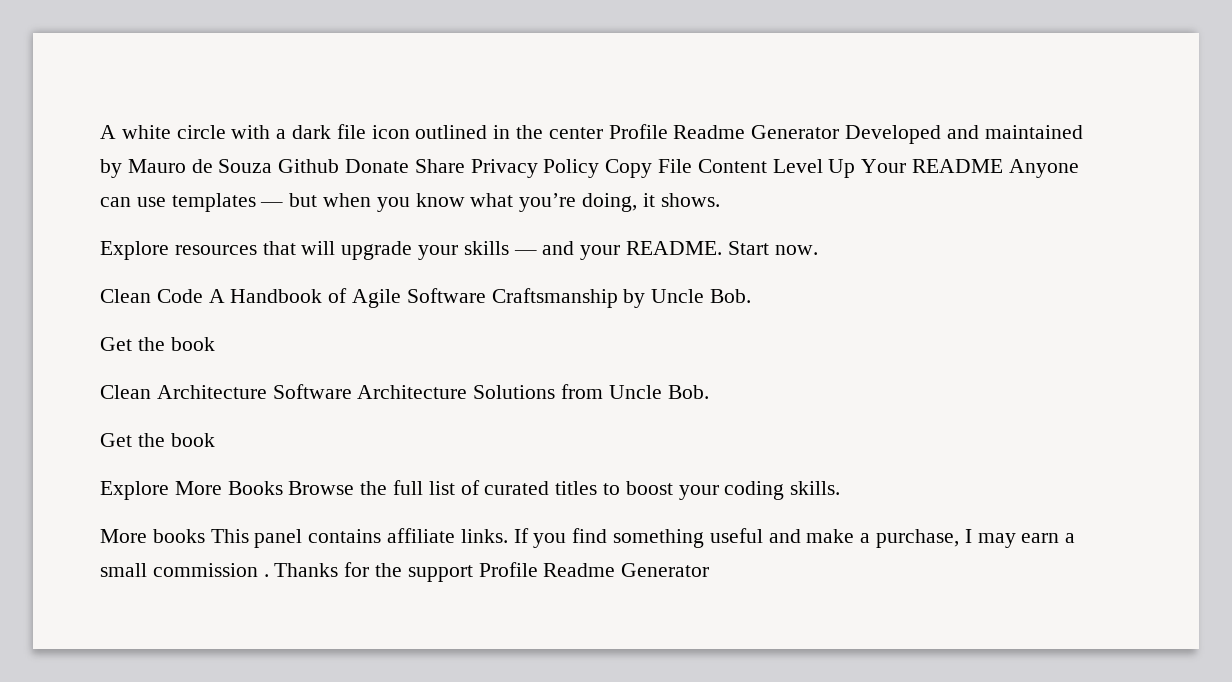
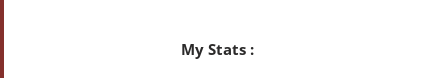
[100,124,1083,144] [100,159,1079,178] [100,193,720,212] [100,241,818,260] [100,288,752,308] [100,337,215,351] [100,384,709,399] [100,433,215,447] [100,480,841,500] [100,528,1076,548] [100,562,710,582] A white circle with a dark file icon outlined in the center Profile Readme Generator Developed and maintained by Mauro de Souza Github Donate Share Privacy Policy Copy File Content Level Up Your README Anyone can use templates — but when you know what you’re doing, it shows. // Explore resources that will upgrade your skills — and your README. Start now. // Clean Code A Handbook of Agile Software Craftsmanship by Uncle Bob. // Get the book // Clean Architecture Software Architecture Solutions from Uncle Bob. // Get the book // Explore More Books Browse the full list of curated titles to boost your coding skills. // More books This panel contains affiliate links. If you find something useful and make a purchase, I may earn a small commission . Thanks for the support Profile Readme Generator -> [180,44,254,59] My Stats :

